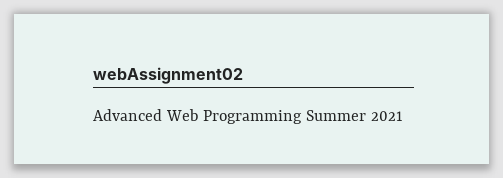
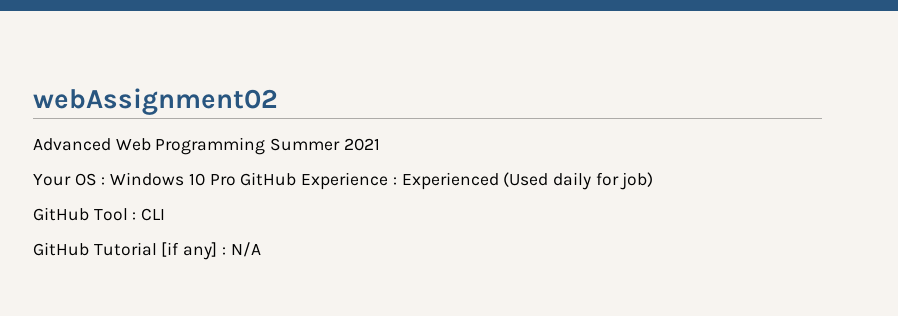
(403, 116) none -> [33,172,654,190] [33,207,166,221] [33,242,261,260] // Your OS : Windows 10 Pro GitHub Experience : Experienced (Used daily for job) // GitHub Tool : CLI // GitHub Tutorial [if any] : N/A

